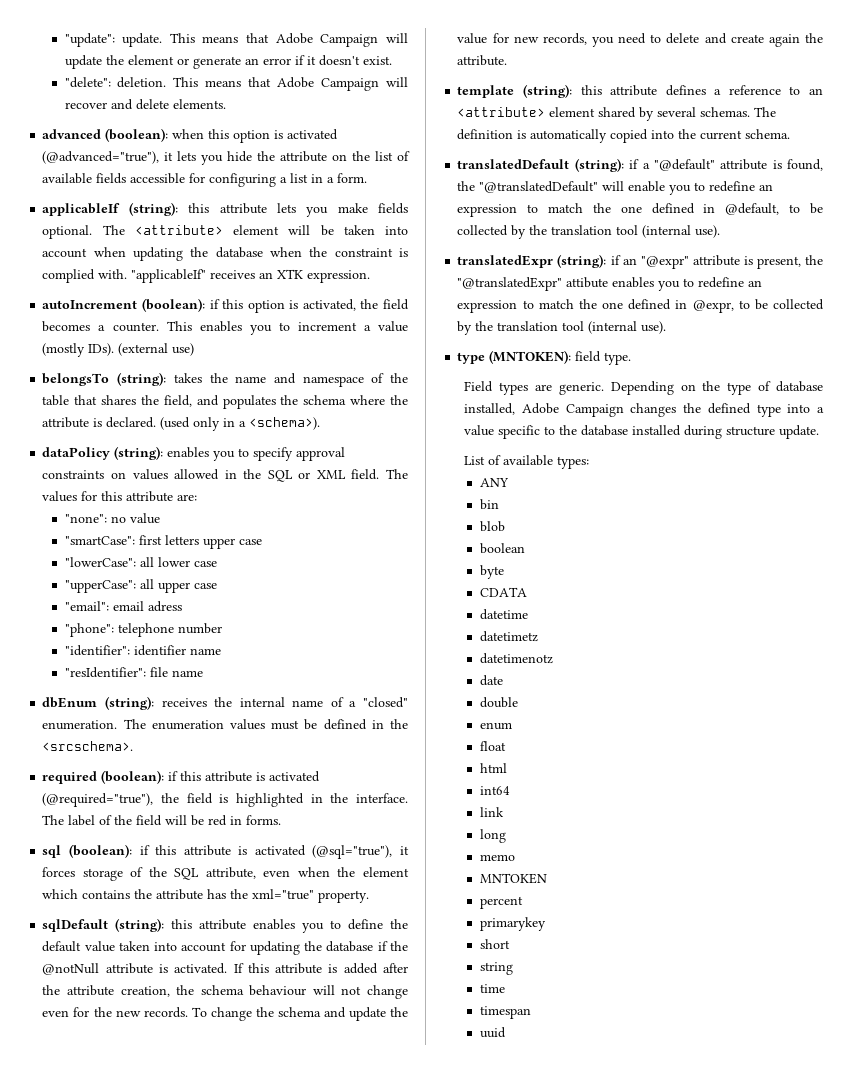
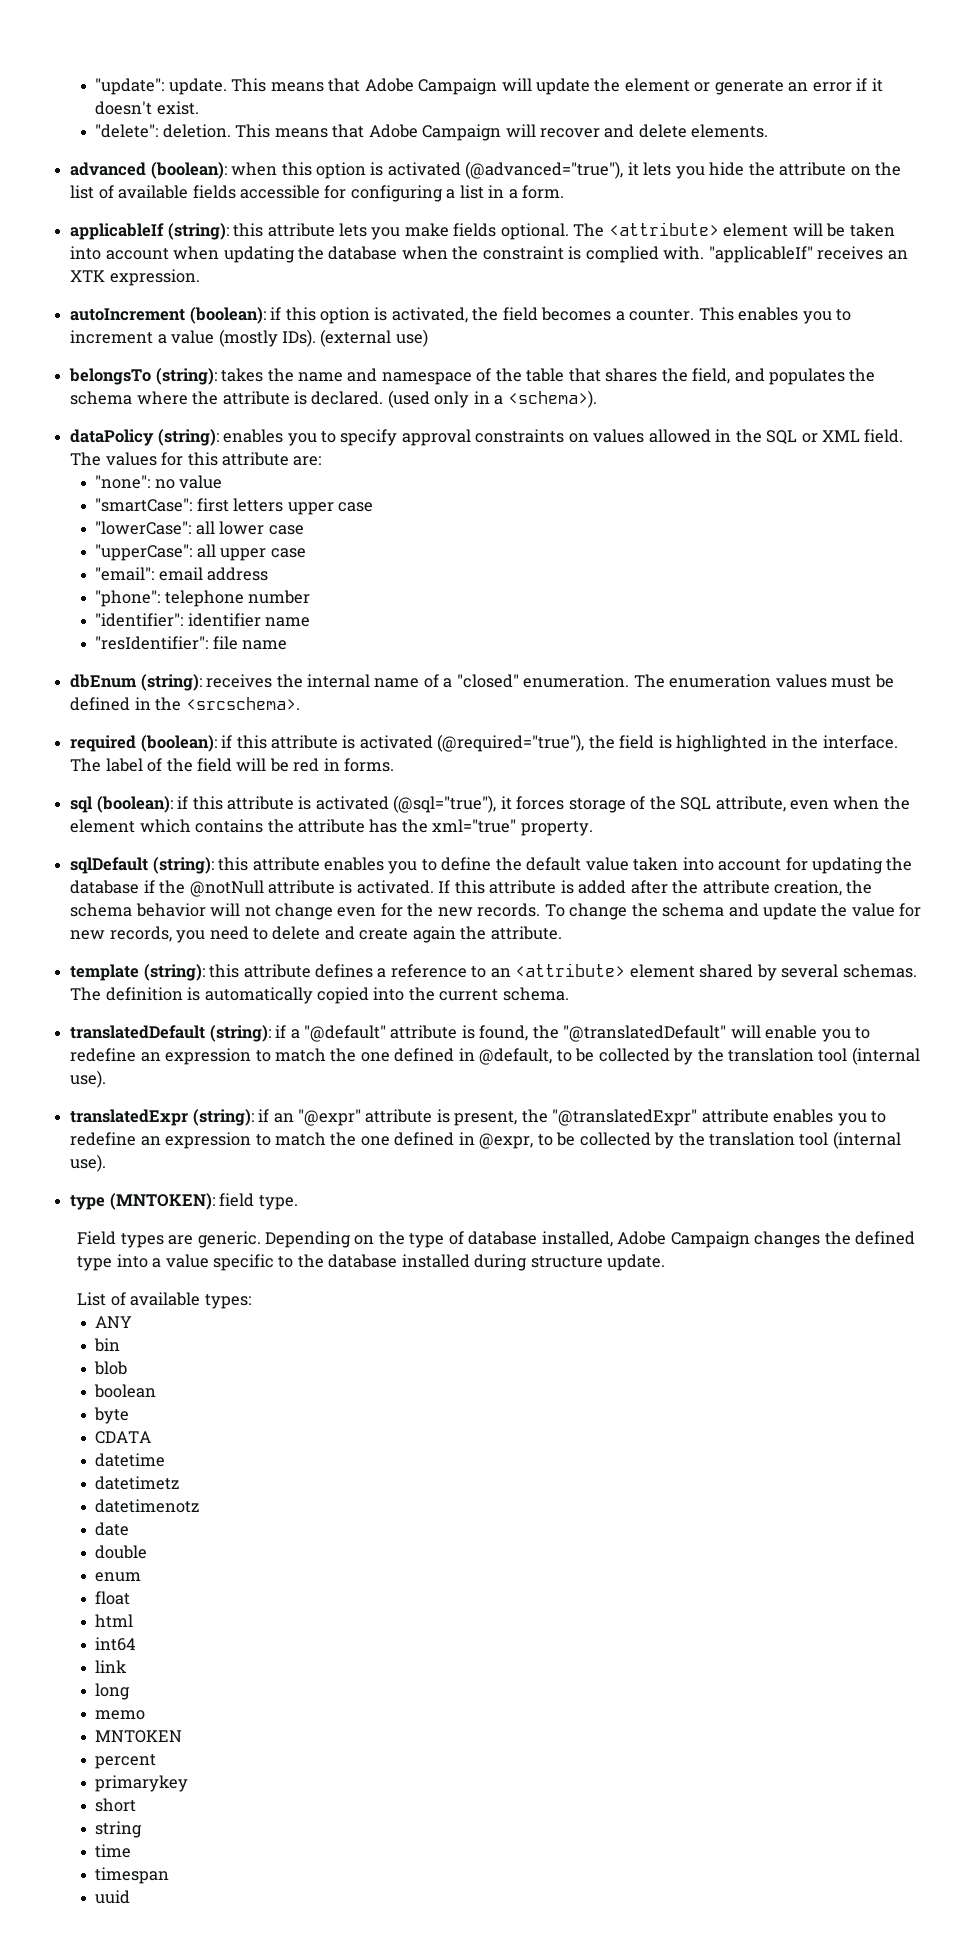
[147,601,182,612] adress -> [207,567,269,581] address
[249,985,307,996] behaviour -> [135,903,206,917] behavior
[566,277,609,288] attibute -> [701,1109,769,1123] attribute

